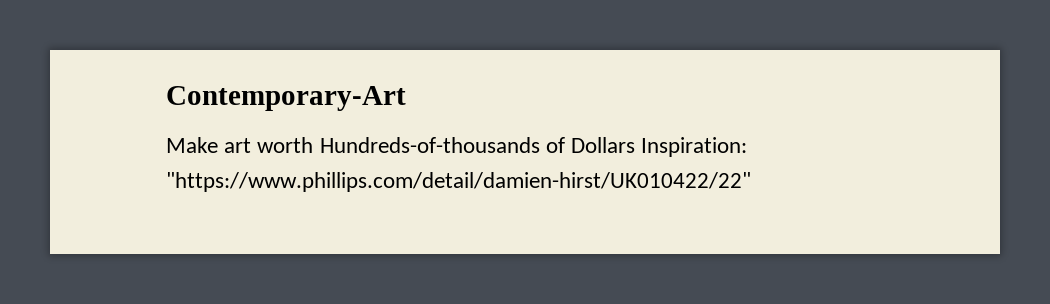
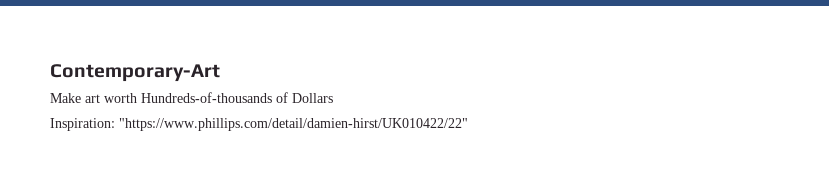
(636, 145) none -> (333, 98) //

